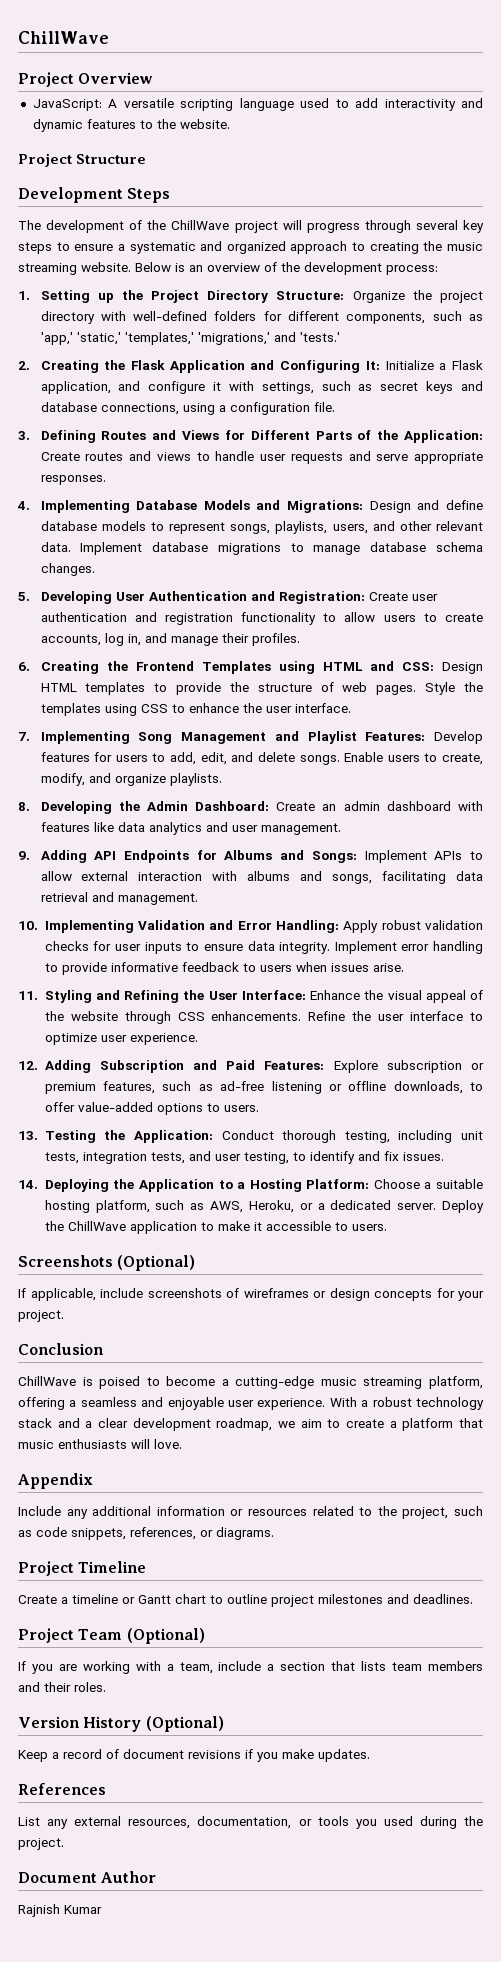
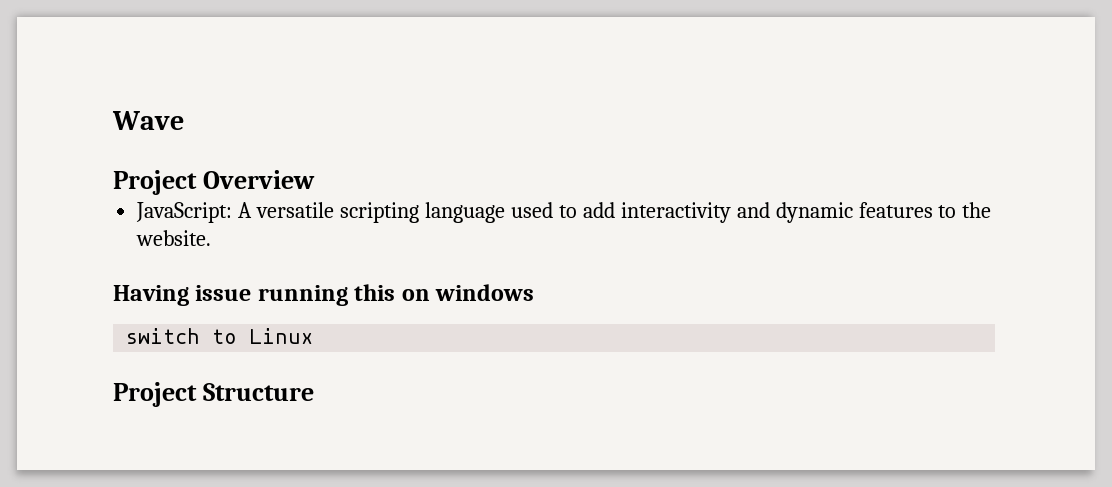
[18,31,109,44] ChillWave -> [112,111,184,130] Wave
[18,153,147,167] [18,187,171,203] [18,220,485,233] [18,241,483,254] [18,262,438,275] [18,290,484,303] [40,311,484,324] [40,332,340,345] [18,360,484,373] [40,381,484,394] [40,402,335,415] [18,430,483,443] [40,451,483,464] [40,475,106,485] [17,500,484,513] [40,521,483,534] [40,542,483,555] [40,563,95,576] [18,591,438,604] [40,612,484,625] [40,633,300,646] [18,661,484,674] [40,682,484,695] [40,703,351,716] [18,731,484,744] [40,752,484,765] [40,773,222,786] [18,801,484,814] [40,822,341,835] [18,850,484,863] [40,871,484,884] [40,892,198,905] [18,920,483,933] [44,941,483,954] [44,962,404,975] [18,990,484,1003] [44,1011,484,1024] [44,1033,198,1045] [18,1060,484,1073] [44,1081,483,1094] [44,1102,259,1115] [18,1130,483,1143] [44,1151,444,1164] [18,1179,483,1192] [44,1200,484,1213] [44,1221,387,1234] [18,1255,196,1271] [18,1288,484,1301] [18,1310,64,1322] [18,1343,104,1355] [18,1376,483,1389] [18,1397,484,1410] [18,1418,484,1431] [18,1439,182,1449] [18,1473,93,1489] [18,1506,484,1519] [18,1527,274,1540] [18,1561,147,1576] [18,1594,473,1607] [18,1628,205,1644] [18,1661,483,1674] [18,1682,106,1692] [18,1716,224,1732] [18,1749,370,1762] [18,1783,106,1795] [18,1816,484,1829] [18,1838,64,1850] [18,1871,157,1883] [18,1904,102,1917] Project Structure // Development Steps // The development of the ChillWave project will progress through several key steps to ensure a systematic and organized approach to creating the music streaming website. Below is an overview of the development process: // 1. Setting up the Project Directory Structure: Organize the project directory with well-defined folders for different components, such as 'app,' 'static,' 'templates,' 'migrations,' and 'tests.' // 2. Creating the Flask Application and Configuring It: Initialize a Flask application, and configure it with settings, such as secret keys and database connections, using a configuration file. // 3. Defining Routes and Views for Different Parts of the Application: Create routes and views to handle user requests and serve appropriate responses. // 4. Implementing Database Models and Migrations: Design and define database models to represent songs, playlists, users, and other relevant data. Implement database migrations to manage database schema changes. // 5. Developing User Authentication and Registration: Create user authentication and registration functionality to allow users to create accounts, log in, and manage their profiles. // 6. Creating the Frontend Templates using HTML and CSS: Design HTML templates to provide the structure of web pages. Style the templates using CSS to enhance the user interface. // 7. Implementing Song Management and Playlist Features: Develop features for users to add, edit, and delete songs. Enable users to create, modify, and organize playlists. // 8. Developing the Admin Dashboard: Create an admin dashboard with features like data analytics and user management. // 9. Adding API Endpoints for Albums and Songs: Implement APIs to allow external interaction with albums and songs, facilitating data retrieval and management. // 10. Implementing Validation and Error Handling: Apply robust validation checks for user inputs to ensure data integrity. Implement error handling to provide informative feedback to users when issues arise. // 11. Styling and Refining the User Interface: Enhance the visual appeal of the website through CSS enhancements. Refine the user interface to optimize user experience. // 12. Adding Subscription and Paid Features: Explore subscription or premium features, such as ad-free listening or offline downloads, to offer value-added options to users. // 13. Testing the Application: Conduct thorough testing, including unit tests, integration tests, and user testing, to identify and fix issues. // 14. Deploying the Application to a Hosting Platform: Choose a suitable hosting platform, such as AWS, Heroku, or a dedicated server. Deploy the ChillWave application to make it accessible to users. // Screenshots (Optional) // If applicable, include screenshots of wireframes or design concepts for your project. // Conclusion // ChillWave is poised to become a cutting-edge music streaming platform, offering a seamless and enjoyable user experience. With a robust technology stack and a clear development roadmap, we aim to create a platform that music enthusiasts will love. // Appendix // Include any additional information or resources related to the project, such as code snippets, references, or diagrams. // Project Timeline // Create a timeline or Gantt chart to outline project milestones and deadlines. // Project Team (Optional) // If you are working with a team, include a section that lists team members and their roles. // Version History (Optional) // Keep a record of document revisions if you make updates. // References // List any external resources, documentation, or tools you used during the project. // Document Author // Rajnish Kumar -> [113,284,535,306] [126,328,314,344] [113,382,314,407] Having issue running this on windows // switch to Linux // Project Structure

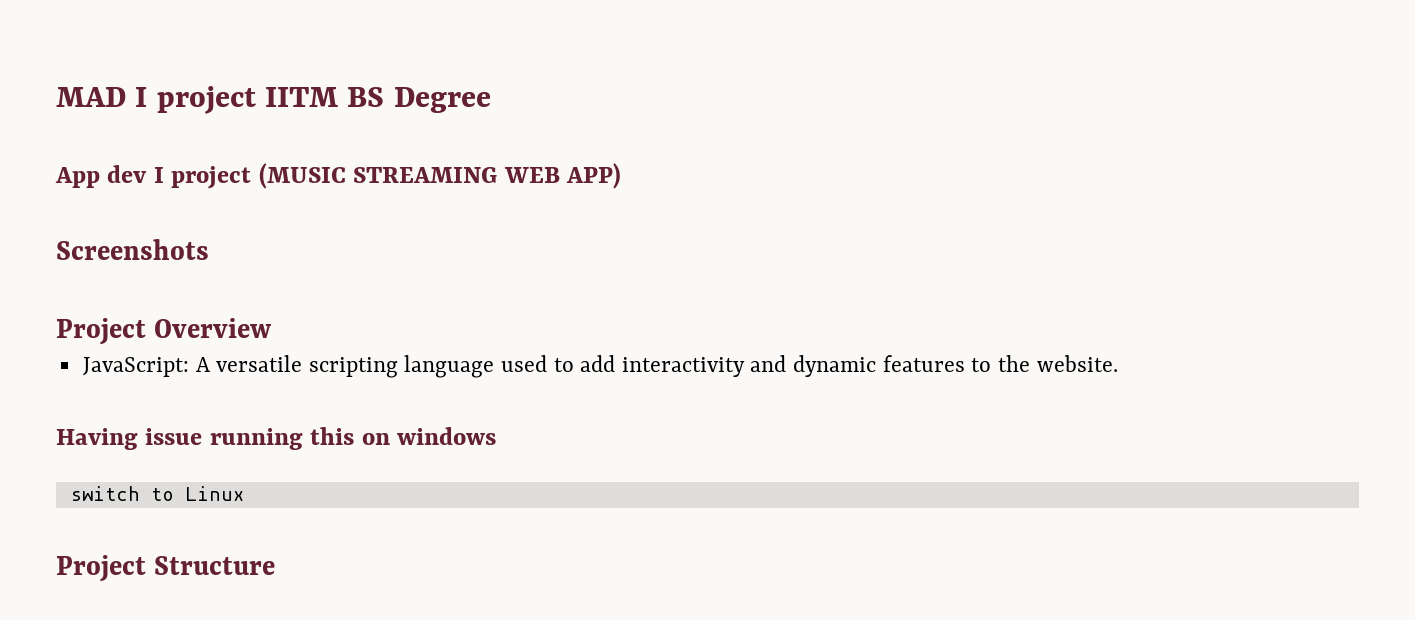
[112,111,184,130] Wave -> [56,86,491,114] [55,163,621,189] [56,239,209,260] MAD I project IITM BS Degree // App dev I project (MUSIC STREAMING WEB APP) // Screenshots

